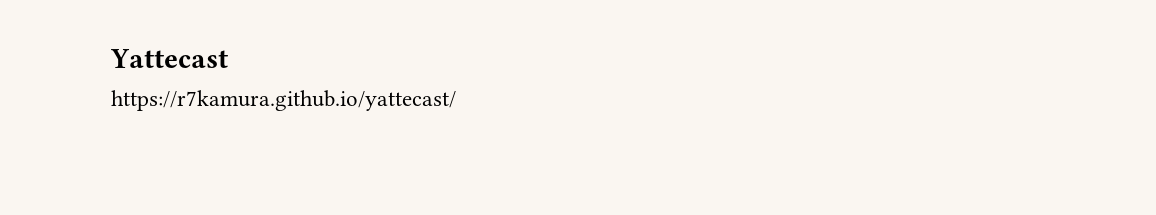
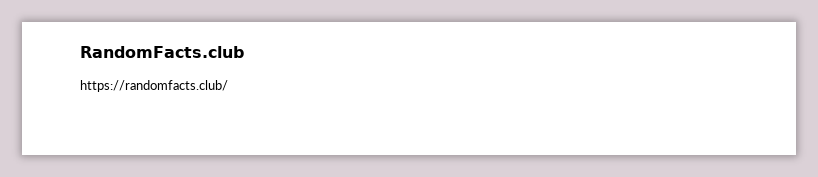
[110,49,228,68] [111,90,456,111] Yattecast // https://r7kamura.github.io/yattecast/ -> [80,46,244,58] [80,80,228,92] RandomFacts.club // https://randomfacts.club/

